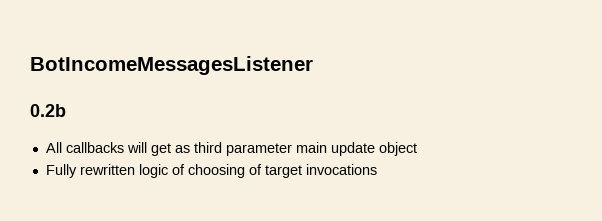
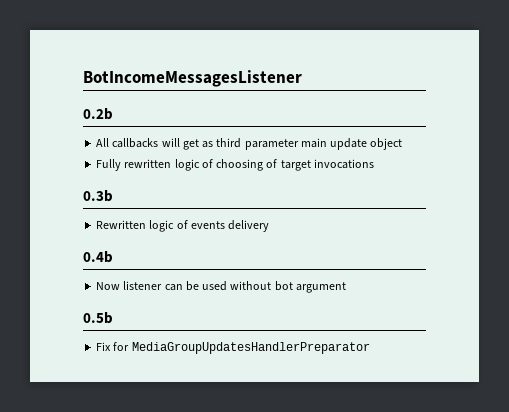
(377, 169) none -> [83,190,113,202] [96,220,270,232] [83,251,113,263] [96,281,346,293] [83,312,113,324] [96,342,370,354] // 0.3b // Rewritten logic of events delivery // 0.4b // Now listener can be used without bot argument // 0.5b // Fix for MediaGroupUpdatesHandlerPreparator

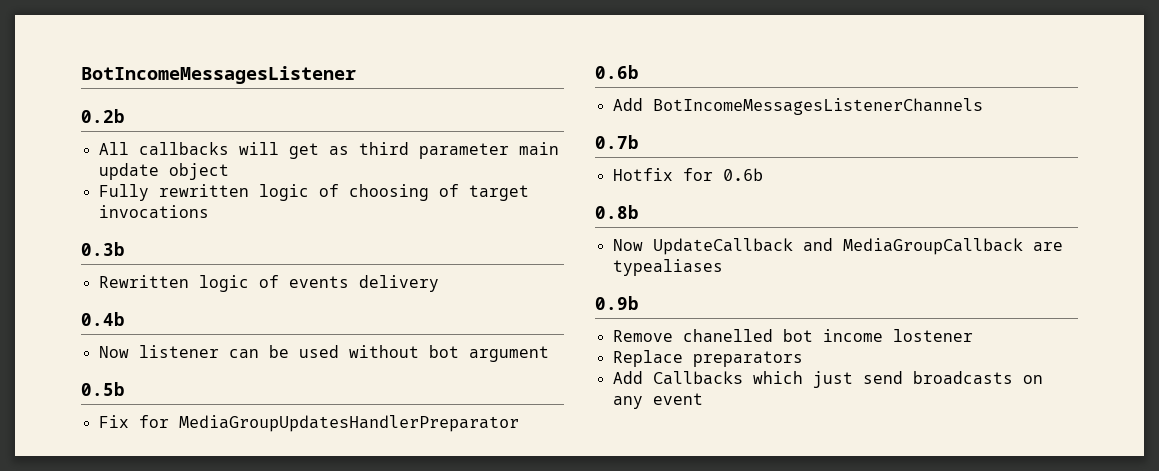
(370, 348) none -> [595,65,639,79] [612,98,983,115] [595,135,639,149] [612,168,763,181] [595,205,639,219] [612,238,1063,255] [612,259,723,276] [595,296,639,310] [612,329,973,342] [612,350,803,367] [612,371,1043,388] [612,393,703,409] // 0.6b // Add BotIncomeMessagesListenerChannels // 0.7b // Hotfix for 0.6b // 0.8b // Now UpdateCallback and MediaGroupCallback are typealiases // 0.9b // Remove chanelled bot income lostener // Replace preparators // Add Callbacks which just send broadcasts on any event

